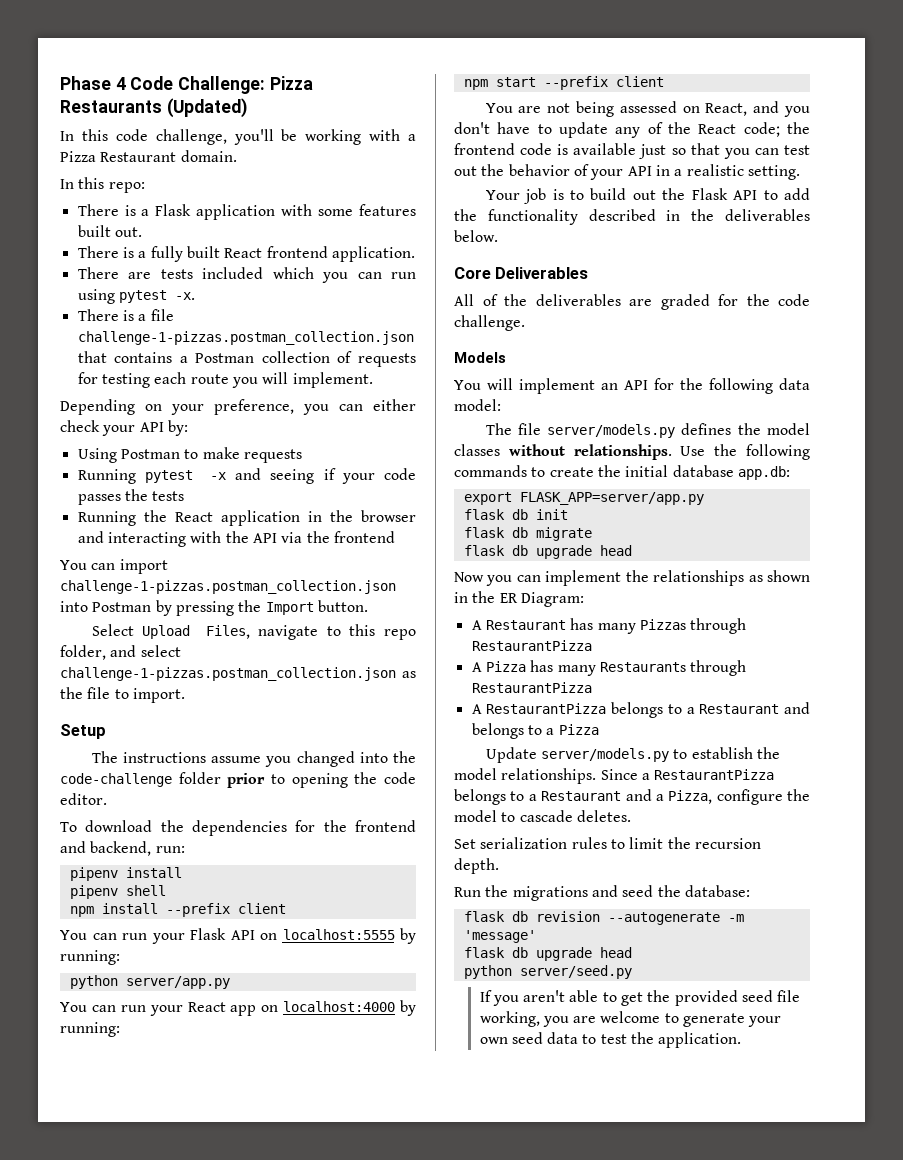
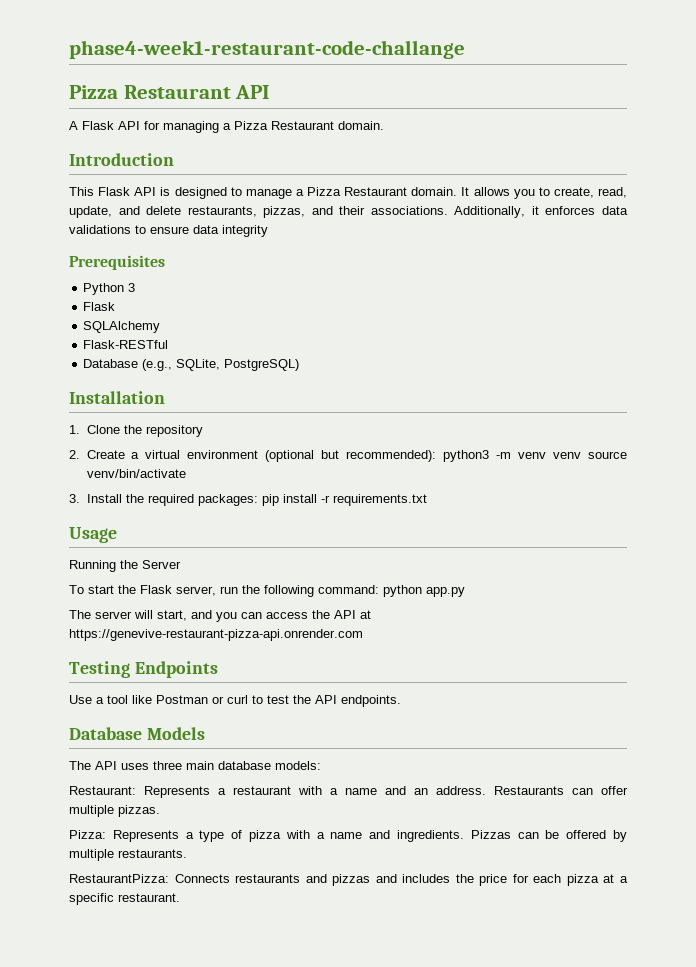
[60,76,313,94] [60,98,247,118] [60,129,416,145] [60,150,237,162] [60,177,145,193] [77,204,416,220] [77,225,142,237] [77,246,415,262] [77,267,416,283] [77,289,195,304] [77,309,174,321] [77,331,414,345] [77,351,416,367] [77,372,373,388] [60,399,416,415] [60,420,188,436] [77,447,302,463] [77,468,416,484] [77,489,185,505] [77,510,416,526] [77,531,395,547] [60,559,168,574] [60,580,396,594] [60,600,368,616] [91,624,416,640] [60,645,181,660] [60,667,416,681] [60,687,185,703] [60,724,106,739] [91,751,416,767] [60,772,416,788] [60,793,107,805] [60,820,416,836] [60,841,185,856] [69,867,182,881] [69,885,166,899] [69,903,286,917] [60,928,416,944] [60,950,120,965] [69,975,230,989] [60,1000,416,1016] [60,1022,120,1037] [463,76,664,90] [485,101,810,117] [454,122,810,138] [454,143,810,159] [454,164,800,180] [485,188,810,204] [454,209,810,225] [454,230,498,242] [454,267,589,279] [454,294,810,310] [454,315,525,331] [454,352,506,363] [454,378,810,394] [454,399,501,411] [485,423,810,438] [454,444,810,460] [454,465,790,480] [463,492,704,505] [463,509,568,520] [463,527,592,541] [463,545,632,559] [454,570,810,586] [454,591,584,607] [471,618,747,634] [471,640,592,651] [471,660,747,676] [471,682,592,693] [471,702,811,718] [471,723,599,739] [485,747,780,763] [454,768,775,784] [454,789,810,805] [454,810,631,822] [454,837,761,849] [454,858,499,874] [454,885,750,901] [463,911,744,925] [463,930,536,943] [463,947,632,961] [463,965,632,979] [479,990,801,1006] [479,1011,782,1027] [479,1032,742,1048] Phase 4 Code Challenge: Pizza Restaurants (Updated) // In this code challenge, you'll be working with a Pizza Restaurant domain. // In this repo: // There is a Flask application with some features built out. // There is a fully built React frontend application. // There are tests included which you can run using pytest -x. // There is a file challenge-1-pizzas.postman_collection.json that contains a Postman collection of requests for testing each route you will implement. // Depending on your preference, you can either check your API by: // Using Postman to make requests // Running pytest -x and seeing if your code passes the tests // Running the React application in the browser and interacting with the API via the frontend // You can import challenge-1-pizzas.postman_collection.json into Postman by pressing the Import button. // Select Upload Files, navigate to this repo folder, and select challenge-1-pizzas.postman_collection.json as the file to import. // Setup // The instructions assume you changed into the code-challenge folder prior to opening the code editor. // To download the dependencies for the frontend and backend, run: // pipenv install // pipenv shell // npm install --prefix client // You can run your Flask API on localhost:5555 by running: // python server/app.py // You can run your React app on localhost:4000 by running: // npm start --prefix client // You are not being assessed on React, and you don't have to update any of the React code; the frontend code is available just so that you can test out the behavior of your API in a realistic setting. // Your job is to build out the Flask API to add the functionality described in the deliverables below. // Core Deliverables // All of the deliverables are graded for the code challenge. // Models // You will implement an API for the following data model: // The file server/models.py defines the model classes without relationships. Use the following commands to create the initial database app.db: // export FLASK_APP=server/app.py // flask db init // flask db migrate // flask db upgrade head // Now you can implement the relationships as shown in the ER Diagram: // A Restaurant has many Pizzas through RestaurantPizza // A Pizza has many Restaurants through RestaurantPizza // A RestaurantPizza belongs to a Restaurant and belongs to a Pizza // Update server/models.py to establish the model relationships. Since a RestaurantPizza belongs to a Restaurant and a Pizza, configure the model to cascade deletes. // Set serialization rules to limit the recursion depth. // Run the migrations and seed the database: // flask db revision --autogenerate -m 'message' // flask db upgrade head // python server/seed.py // If you aren't able to get the provided seed file working, you are welcome to generate your own seed data to test the application. -> [69,40,465,59] [69,85,271,99] [69,121,384,133] [69,153,174,166] [69,187,627,199] [69,206,628,218] [69,225,268,237] [69,255,165,270] [83,283,136,295] [83,302,116,311] [83,321,161,333] [83,340,169,349] [83,359,300,371] [69,391,165,404] [69,425,203,437] [69,450,627,462] [86,469,186,478] [69,494,427,506] [69,527,117,543] [69,560,181,572] [69,585,465,597] [69,610,371,622] [69,629,363,641] [69,661,218,678] [69,695,401,707] [69,727,205,740] [69,761,321,770] [69,786,628,798] [69,805,160,817] [69,830,627,842] [69,849,187,861] [69,874,629,886] [69,893,180,905] phase4-week1-restaurant-code-challange // Pizza Restaurant API // A Flask API for managing a Pizza Restaurant domain. // Introduction // This Flask API is designed to manage a Pizza Restaurant domain. It allows you to create, read, update, and delete restaurants, pizzas, and their associations. Additionally, it enforces data validations to ensure data integrity // Prerequisites // Python 3 // Flask // SQLAlchemy // Flask-RESTful // Database (e.g., SQLite, PostgreSQL) // Installation // 1. Clone the repository // 2. Create a virtual environment (optional but recommended): python3 -m venv venv source venv/bin/activate // 3. Install the required packages: pip install -r requirements.txt // Usage // Running the Server // To start the Flask server, run the following command: python app.py // The server will start, and you can access the API at https://genevive-restaurant-pizza-api.onrender.com // Testing Endpoints // Use a tool like Postman or curl to test the API endpoints. // Database Models // The API uses three main database models: // Restaurant: Represents a restaurant with a name and an address. Restaurants can offer multiple pizzas. // Pizza: Represents a type of pizza with a name and ingredients. Pizzas can be offered by multiple restaurants. // RestaurantPizza: Connects restaurants and pizzas and includes the price for each pizza at a specific restaurant.

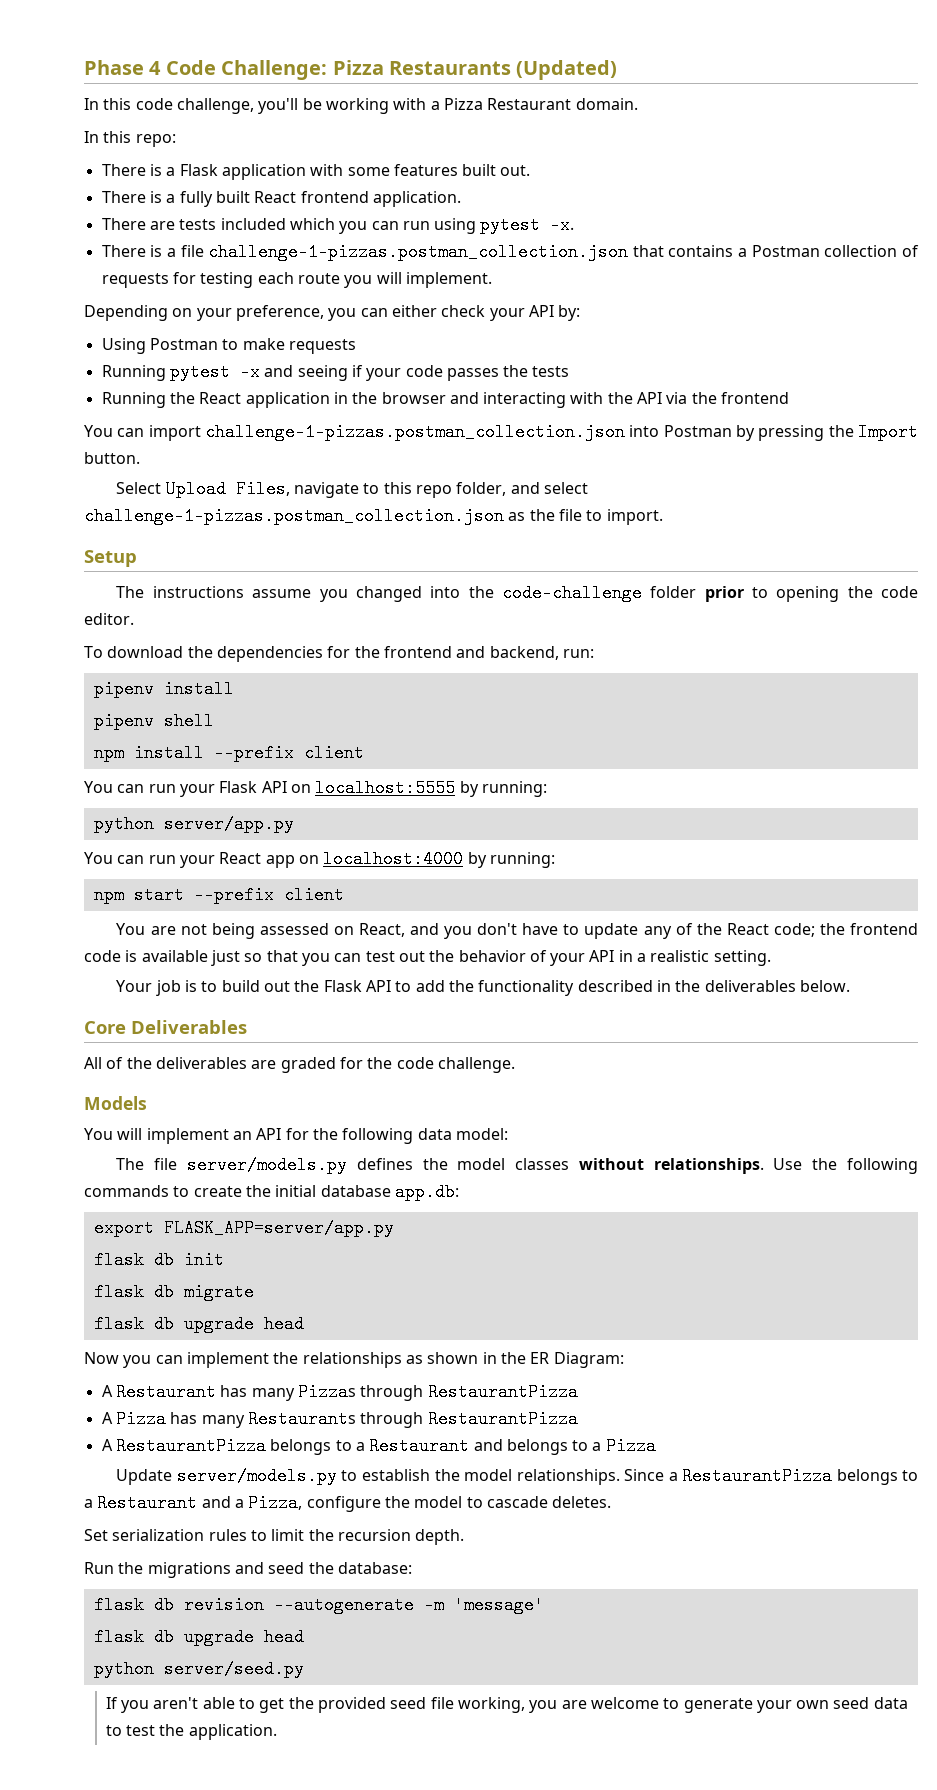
[69,40,465,59] [69,85,271,99] [69,121,384,133] [69,153,174,166] [69,187,627,199] [69,206,628,218] [69,225,268,237] [69,255,165,270] [83,283,136,295] [83,302,116,311] [83,321,161,333] [83,340,169,349] [83,359,300,371] [69,391,165,404] [69,425,203,437] [69,450,627,462] [86,469,186,478] [69,494,427,506] [69,527,117,543] [69,560,181,572] [69,585,465,597] [69,610,371,622] [69,629,363,641] [69,661,218,678] [69,695,401,707] [69,727,205,740] [69,761,321,770] [69,786,628,798] [69,805,160,817] [69,830,627,842] [69,849,187,861] [69,874,629,886] [69,893,180,905] phase4-week1-restaurant-code-challange // Pizza Restaurant API // A Flask API for managing a Pizza Restaurant domain. // Introduction // This Flask API is designed to manage a Pizza Restaurant domain. It allows you to create, read, update, and delete restaurants, pizzas, and their associations. Additionally, it enforces data validations to ensure data integrity // Prerequisites // Python 3 // Flask // SQLAlchemy // Flask-RESTful // Database (e.g., SQLite, PostgreSQL) // Installation // 1. Clone the repository // 2. Create a virtual environment (optional but recommended): python3 -m venv venv source venv/bin/activate // 3. Install the required packages: pip install -r requirements.txt // Usage // Running the Server // To start the Flask server, run the following command: python app.py // The server will start, and you can access the API at https://genevive-restaurant-pizza-api.onrender.com // Testing Endpoints // Use a tool like Postman or curl to test the API endpoints. // Database Models // The API uses three main database models: // Restaurant: Represents a restaurant with a name and an address. Restaurants can offer multiple pizzas. // Pizza: Represents a type of pizza with a name and ingredients. Pizzas can be offered by multiple restaurants. // RestaurantPizza: Connects restaurants and pizzas and includes the price for each pizza at a specific restaurant. -> [84,60,618,80] [84,98,638,114] [84,131,176,147] [101,164,531,180] [101,191,461,207] [101,216,575,234] [101,243,919,261] [101,272,492,288] [84,305,581,321] [101,338,356,354] [101,363,570,381] [101,392,790,408] [84,423,919,441] [84,452,140,464] [116,480,589,498] [84,507,663,525] [84,550,137,567] [116,584,919,602] [84,613,134,625] [84,646,594,662] [93,680,234,698] [93,712,214,730] [93,744,364,762] [84,779,547,797] [93,815,294,833] [84,850,555,868] [93,886,344,904] [116,923,918,939] [84,950,771,966] [116,980,850,996] [84,1020,247,1034] [84,1057,515,1073] [84,1096,147,1110] [84,1128,508,1144] [116,1156,919,1174] [84,1183,459,1201] [93,1219,394,1237] [93,1251,224,1269] [93,1283,254,1301] [93,1315,304,1333] [84,1352,624,1368] [101,1383,578,1401] [101,1410,578,1428] [101,1437,656,1455] [116,1467,918,1485] [84,1494,612,1512] [84,1529,465,1545] [84,1562,412,1578] [93,1596,544,1614] [93,1628,304,1646] [93,1660,304,1678] [105,1697,908,1713] [105,1724,277,1740] Phase 4 Code Challenge: Pizza Restaurants (Updated) // In this code challenge, you'll be working with a Pizza Restaurant domain. // In this repo: // There is a Flask application with some features built out. // There is a fully built React frontend application. // There are tests included which you can run using pytest -x. // There is a file challenge-1-pizzas.postman_collection.json that contains a Postman collection of requests for testing each route you will implement. // Depending on your preference, you can either check your API by: // Using Postman to make requests // Running pytest -x and seeing if your code passes the tests // Running the React application in the browser and interacting with the API via the frontend // You can import challenge-1-pizzas.postman_collection.json into Postman by pressing the Import button. // Select Upload Files, navigate to this repo folder, and select challenge-1-pizzas.postman_collection.json as the file to import. // Setup // The instructions assume you changed into the code-challenge folder prior to opening the code editor. // To download the dependencies for the frontend and backend, run: // pipenv install // pipenv shell // npm install --prefix client // You can run your Flask API on localhost:5555 by running: // python server/app.py // You can run your React app on localhost:4000 by running: // npm start --prefix client // You are not being assessed on React, and you don't have to update any of the React code; the frontend code is available just so that you can test out the behavior of your API in a realistic setting. // Your job is to build out the Flask API to add the functionality described in the deliverables below. // Core Deliverables // All of the deliverables are graded for the code challenge. // Models // You will implement an API for the following data model: // The file server/models.py defines the model classes without relationships. Use the following commands to create the initial database app.db: // export FLASK_APP=server/app.py // flask db init // flask db migrate // flask db upgrade head // Now you can implement the relationships as shown in the ER Diagram: // A Restaurant has many Pizzas through RestaurantPizza // A Pizza has many Restaurants through RestaurantPizza // A RestaurantPizza belongs to a Restaurant and belongs to a Pizza // Update server/models.py to establish the model relationships. Since a RestaurantPizza belongs to a Restaurant and a Pizza, configure the model to cascade deletes. // Set serialization rules to limit the recursion depth. // Run the migrations and seed the database: // flask db revision --autogenerate -m 'message' // flask db upgrade head // python server/seed.py // If you aren't able to get the provided seed file working, you are welcome to generate your own seed data to test the application.

